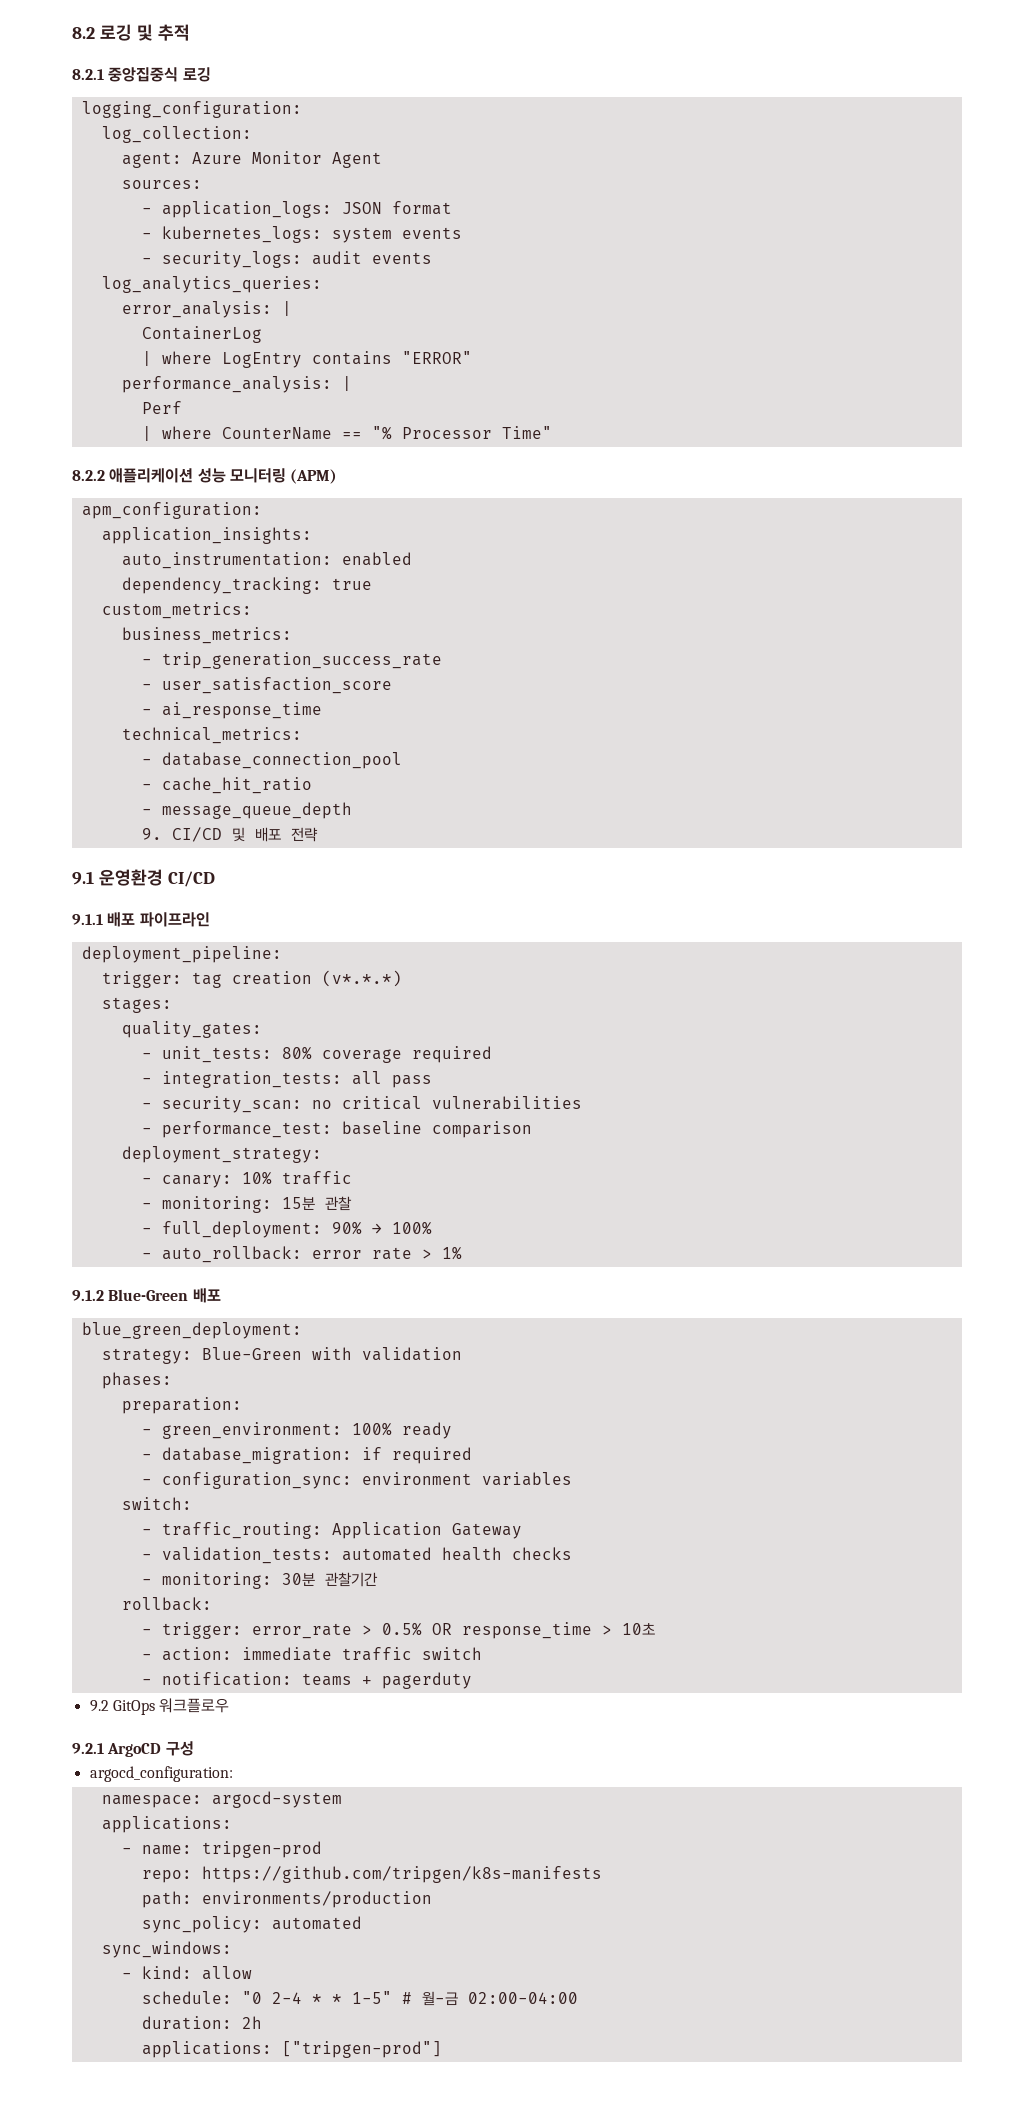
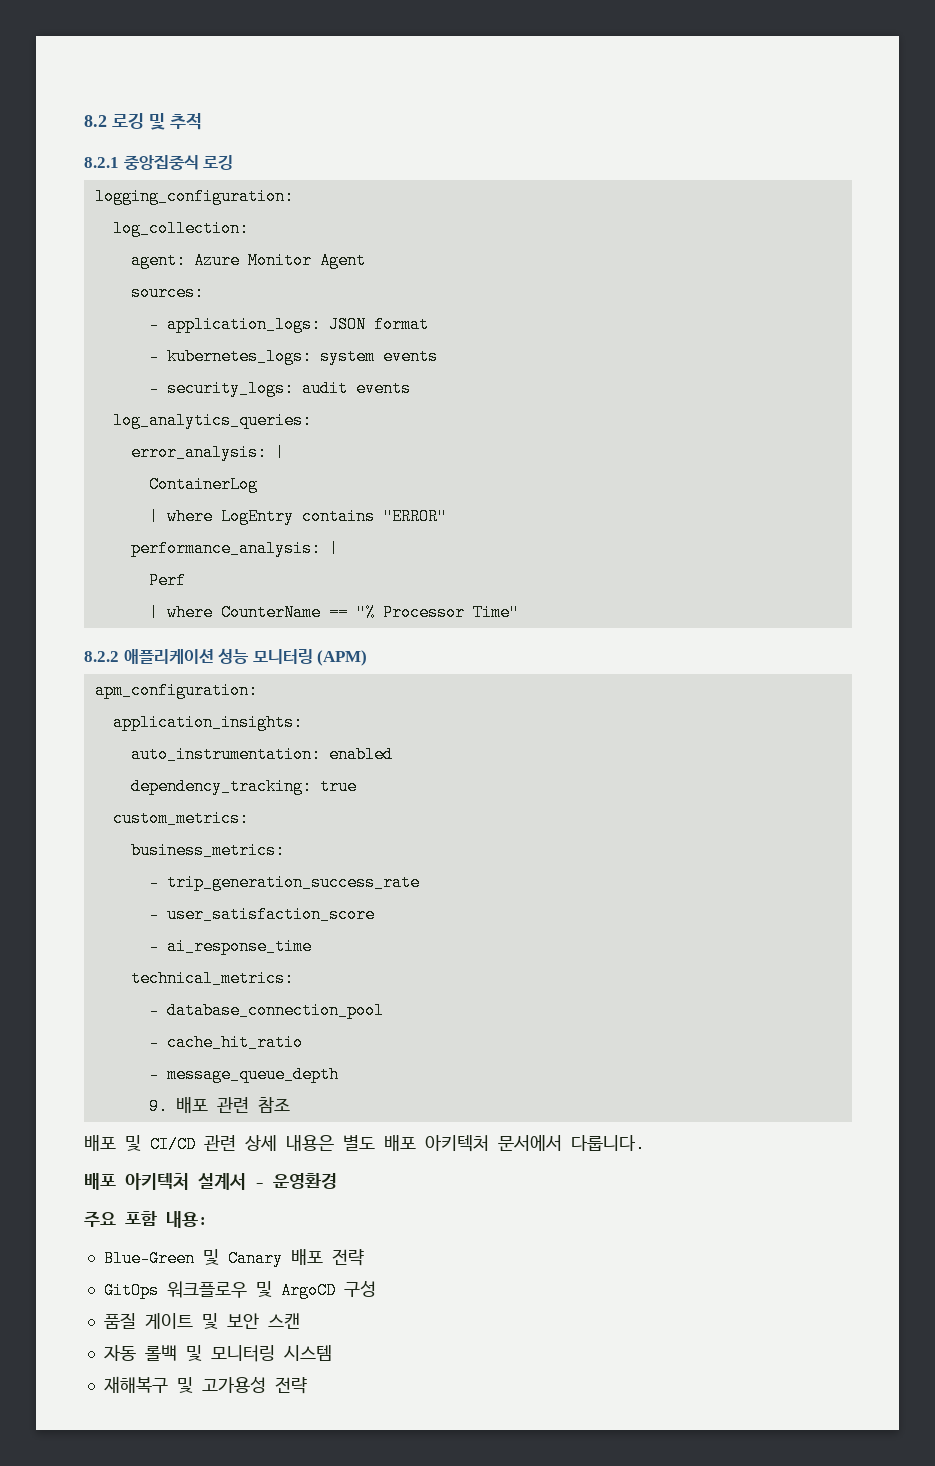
[171,827,318,842] [72,869,215,887] [72,912,210,927] [81,946,282,963] [101,970,402,988] [101,997,172,1013] [121,1021,262,1038] [141,1046,492,1063] [141,1071,432,1088] [141,1096,582,1113] [141,1121,532,1138] [121,1146,322,1163] [141,1171,352,1188] [141,1196,352,1213] [141,1221,432,1238] [141,1246,462,1263] [72,1288,221,1303] [81,1322,302,1339] [101,1347,462,1364] [101,1372,172,1389] [121,1397,242,1414] [141,1422,452,1439] [141,1447,472,1464] [141,1472,572,1489] [121,1497,192,1510] [141,1522,522,1539] [141,1547,572,1564] [141,1572,378,1589] [121,1597,212,1611] [141,1622,655,1639] [141,1647,482,1661] [141,1672,472,1689] [89,1700,109,1712] CI/CD 및 배포 전략 // 9.1 운영환경 CI/CD // 9.1.1 배포 파이프라인 // deployment_pipeline: // trigger: tag creation (v*.*.*) // stages: // quality_gates: // - unit_tests: 80% coverage required // - integration_tests: all pass // - security_scan: no critical vulnerabilities // - performance_test: baseline comparison // deployment_strategy: // - canary: 10% traffic // - monitoring: 15분 관찰 // - full_deployment: 90% → 100% // - auto_rollback: error rate > 1% // 9.1.2 Blue-Green 배포 // blue_green_deployment: // strategy: Blue-Green with validation // phases: // preparation: // - green_environment: 100% ready // - database_migration: if required // - configuration_sync: environment variables // switch: // - traffic_routing: Application Gateway // - validation_tests: automated health checks // - monitoring: 30분 관찰기간 // rollback: // - trigger: error_rate > 0.5% OR response_time > 10초 // - action: immediate traffic switch // - notification: teams + pagerduty // 9.2 -> [175,1097,290,1113] [84,1135,645,1153] [84,1173,337,1190] [84,1211,207,1228] [103,1249,364,1267] 배포 관련 참조 // 배포 및 CI/CD 관련 상세 내용은 별도 배포 아키텍처 문서에서 다룹니다. // 배포 아키텍처 설계서 - 운영환경 // 주요 포함 내용: // Blue-Green 및 Canary 배포 전략 //
[72,1743,104,1754] // 9.2.1 -> [255,1281,272,1297] 및
[89,1766,233,1782] [101,1791,342,1808] [101,1816,232,1833] [121,1841,322,1858] [141,1866,602,1883] [141,1891,432,1908] [141,1916,362,1933] [101,1941,232,1958] [121,1966,252,1980] [141,1991,578,2006] [141,2016,262,2030] [141,2041,442,2058] argocd_configuration: // namespace: argocd-system // applications: // - name: tripgen-prod // repo: https://github.com/tripgen/k8s-manifests // path: environments/production // sync_policy: automated // sync_windows: // - kind: allow // schedule: "0 2-4 * * 1-5" # 월-금 02:00-04:00 // duration: 2h // applications: ["tripgen-prod"] -> [103,1313,300,1329] [103,1345,332,1362] [103,1376,307,1394] 품질 게이트 및 보안 스캔 // 자동 롤백 및 모니터링 시스템 // 재해복구 및 고가용성 전략

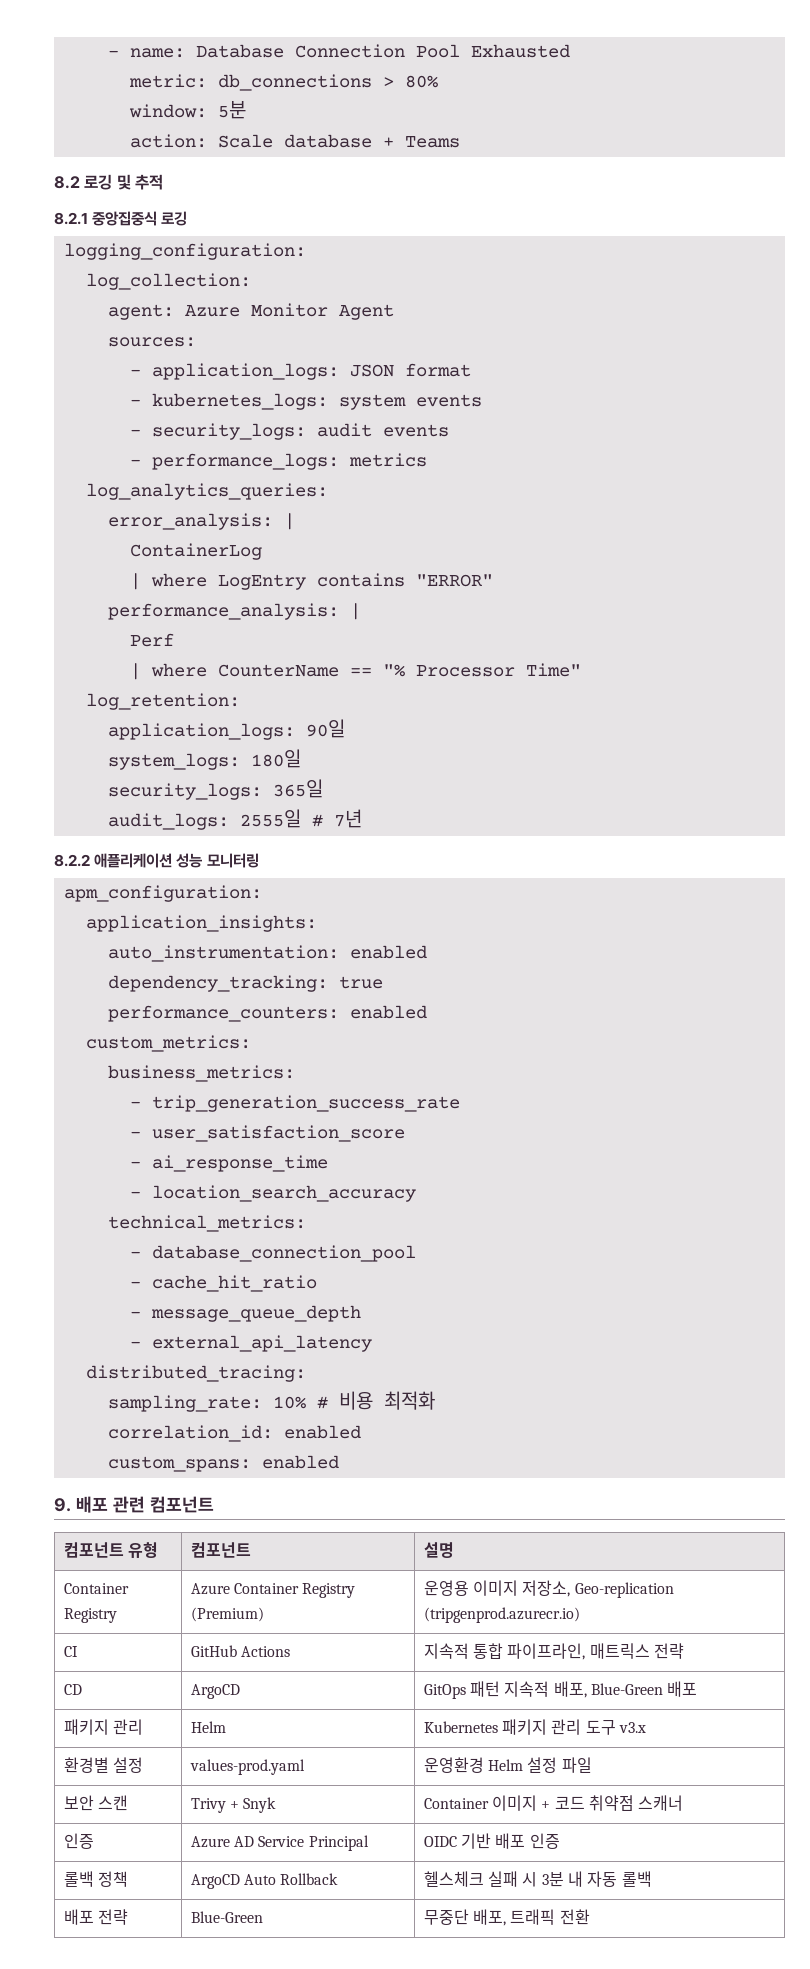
(84, 121) none -> [107,44,570,58] [128,74,438,91] [128,101,246,119] [129,134,460,148] - name: Database Connection Pool Exhausted // metric: db_connections > 80% // window: 5분 // action: Scale database + Teams //
(411, 388) none -> [129,453,427,470] // - performance_logs: metrics
(519, 612) none -> [85,693,240,710] [107,719,345,740] [107,749,301,770] [107,779,323,800] [107,809,362,830] // log_retention: // application_logs: 90일 // system_logs: 180일 // security_logs: 365일 // audit_logs: 2555일 # 7년
[317,650,368,666] (APM) -> (259, 860) none
(357, 786) none -> [107,1005,427,1022] // performance_counters: enabled
(312, 946) none -> [129,1185,416,1202] // - location_search_accuracy
[148,1097,290,1115] [84,1135,645,1153] [84,1173,337,1190] [84,1211,207,1228] [103,1249,364,1267] [103,1281,376,1299] [103,1313,300,1329] [103,1345,332,1362] [103,1376,307,1394] 9. 배포 관련 참조 // 배포 및 CI/CD 관련 상세 내용은 별도 배포 아키텍처 문서에서 다룹니다. // 배포 아키텍처 설계서 - 운영환경 // 주요 포함 내용: // Blue-Green 및 Canary 배포 전략 // GitOps 워크플로우 및 ArgoCD 구성 // 품질 게이트 및 보안 스캔 // 자동 롤백 및 모니터링 시스템 // 재해복구 및 고가용성 전략 -> [129,1335,372,1352] [85,1365,306,1382] [107,1391,435,1412] [107,1425,361,1442] [107,1455,339,1472] [54,1496,214,1513] [63,1542,158,1558] [190,1542,251,1558] [423,1542,454,1558] [63,1583,129,1594] [63,1608,117,1623] [190,1583,356,1598] [190,1607,264,1622] [423,1580,674,1598] [423,1607,580,1623] [63,1646,78,1657] [190,1645,290,1657] [423,1643,684,1660] [63,1684,82,1695] [190,1684,240,1699] [423,1681,698,1699] [63,1719,143,1735] [190,1721,226,1733] [423,1719,646,1735] [63,1757,143,1773] [189,1759,305,1775] [423,1757,592,1773] [63,1795,128,1811] [190,1797,277,1813] [423,1795,684,1811] [63,1833,94,1849] [190,1835,369,1851] [423,1833,560,1849] [63,1871,128,1887] [190,1873,339,1889] [423,1871,652,1887] [63,1909,128,1925] [190,1911,263,1923] [423,1909,590,1926] - external_api_latency // distributed_tracing: // sampling_rate: 10% # 비용 최적화 // correlation_id: enabled // custom_spans: enabled // 9. 배포 관련 컴포넌트 // 컴포넌트 유형 | 컴포넌트 | 설명 // Container Registry | Azure Container Registry (Premium) | 운영용 이미지 저장소, Geo-replication (tripgenprod.azurecr.io) // CI | GitHub Actions | 지속적 통합 파이프라인, 매트릭스 전략 // CD | ArgoCD | GitOps 패턴 지속적 배포, Blue-Green 배포 // 패키지 관리 | Helm | Kubernetes 패키지 관리 도구 v3.x // 환경별 설정 | values-prod.yaml | 운영환경 Helm 설정 파일 // 보안 스캔 | Trivy + Snyk | Container 이미지 + 코드 취약점 스캐너 // 인증 | Azure AD Service Principal | OIDC 기반 배포 인증 // 롤백 정책 | ArgoCD Auto Rollback | 헬스체크 실패 시 3분 내 자동 롤백 // 배포 전략 | Blue-Green | 무중단 배포, 트래픽 전환

